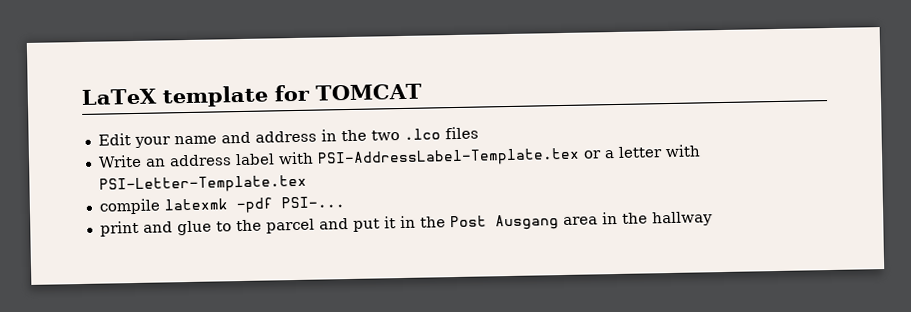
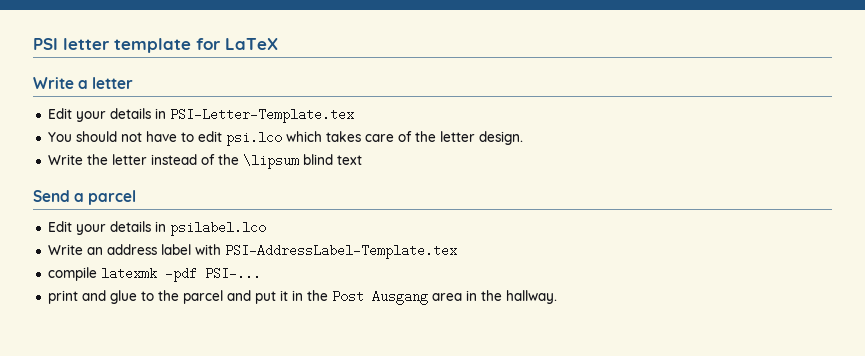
[81,83,422,108] [97,126,479,149] LaTeX template for TOMCAT // Edit your name and address in the two .lco files -> [33,38,278,53] [33,77,134,89] [47,108,354,123] [47,131,523,146] [47,154,362,169] [33,190,137,205] [47,221,266,236] PSI letter template for LaTeX // Write a letter // Edit your details in PSI-Letter-Template.tex // You should not have to edit psi.lco which takes care of the letter design. // Write the letter instead of the \lipsum blind text // Send a parcel // Edit your details in psilabel.lco
[582,144,701,159] [98,174,307,194] or a letter with PSI-Letter-Template.tex -> (457, 251) none
[651,211,713,227] hallway -> [505,290,557,304] hallway.

